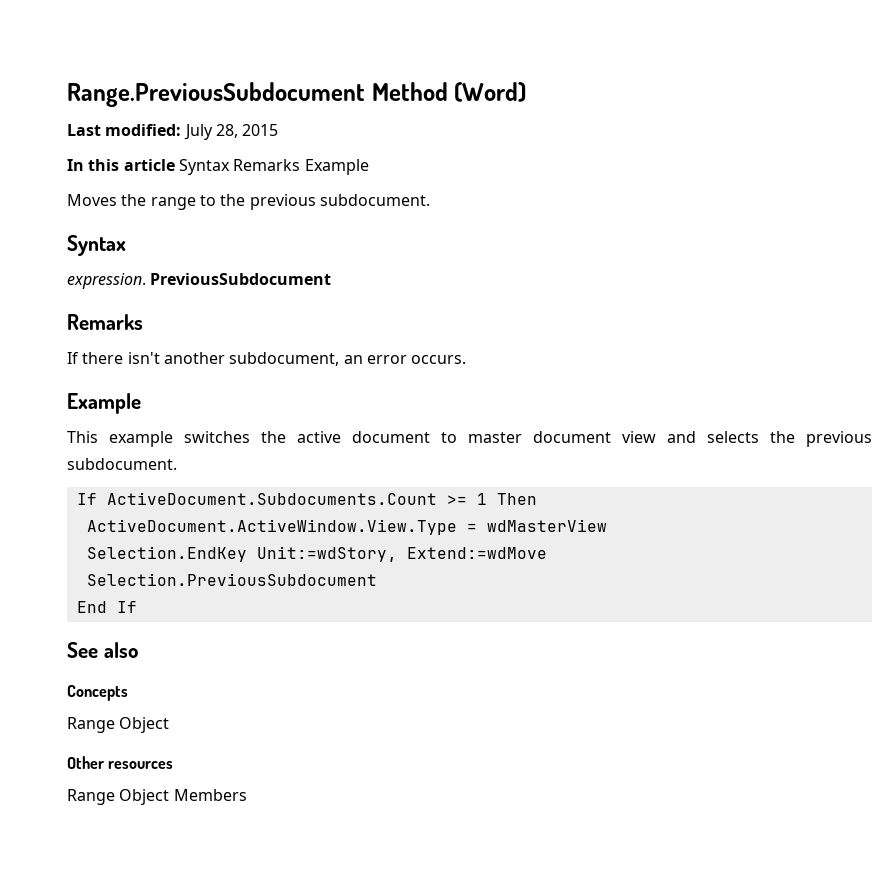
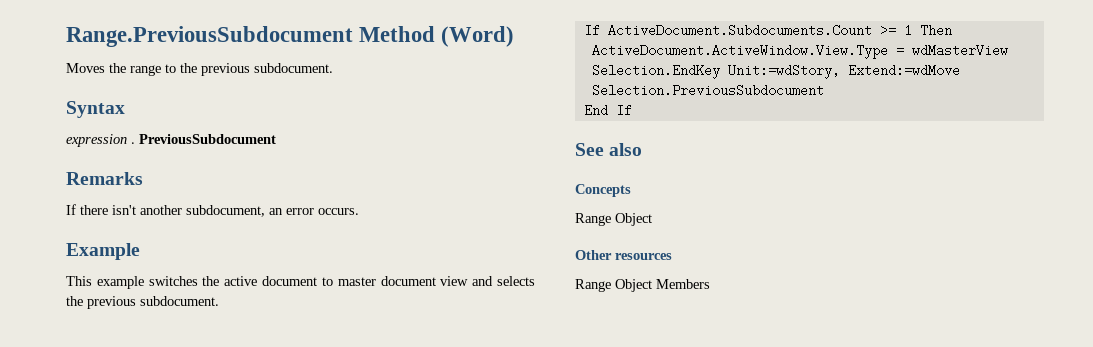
[67,124,279,140] [67,159,369,175] // Last modified: July 28, 2015 // In this article Syntax Remarks Example -> (515, 36) none
[67,273,146,289] expression. -> [66,134,135,147] expression .

